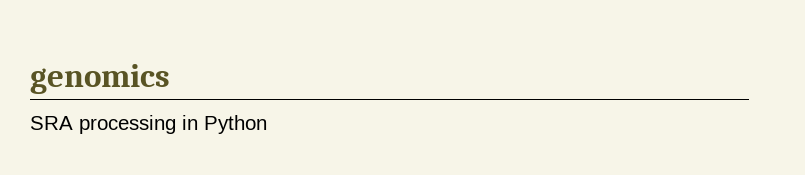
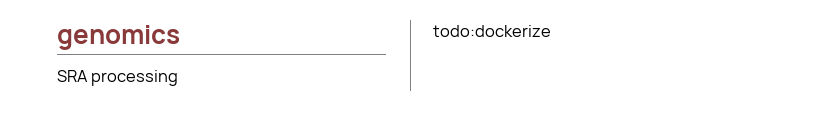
[182,115,267,134] in Python -> [433,25,551,37] // todo:dockerize

